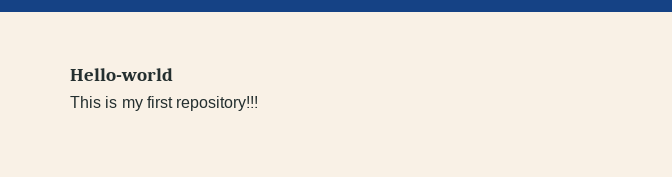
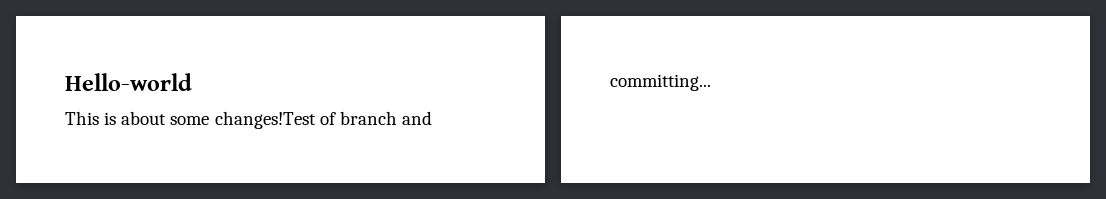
[121,96,259,111] my first repository!!! -> [121,111,432,129] [610,74,711,91] about some changes!Test of branch and committing...

